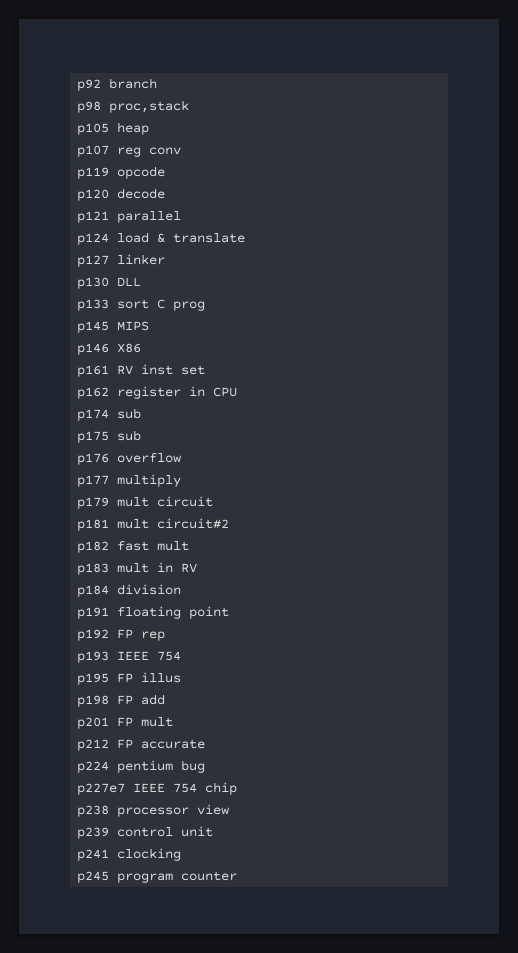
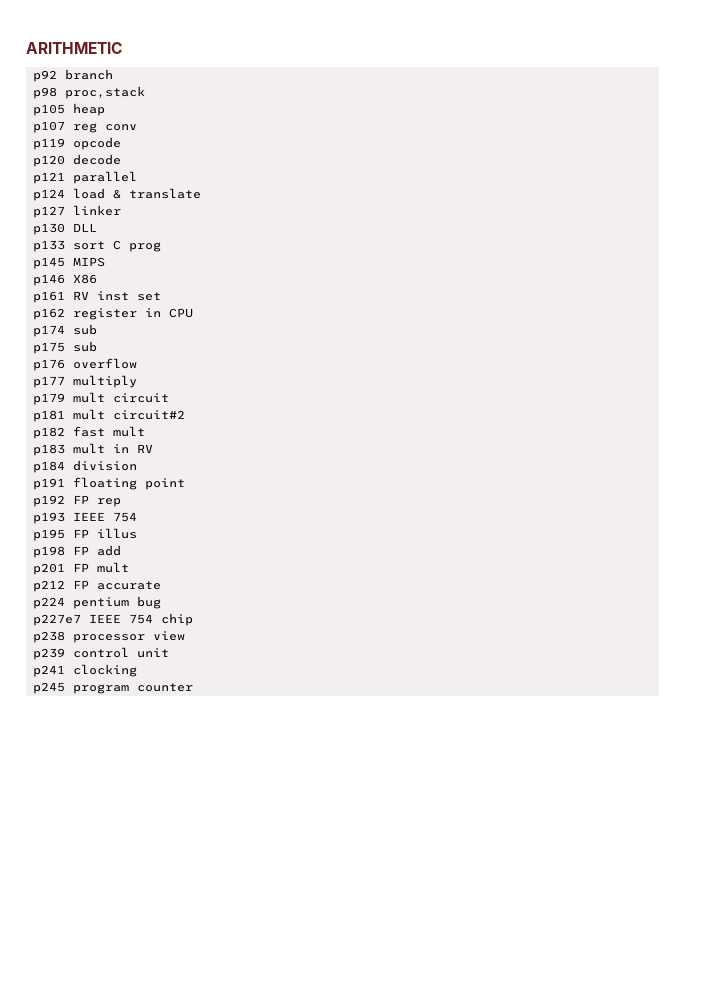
(77, 85) none -> [26,42,122,54] ARITHMETIC //

